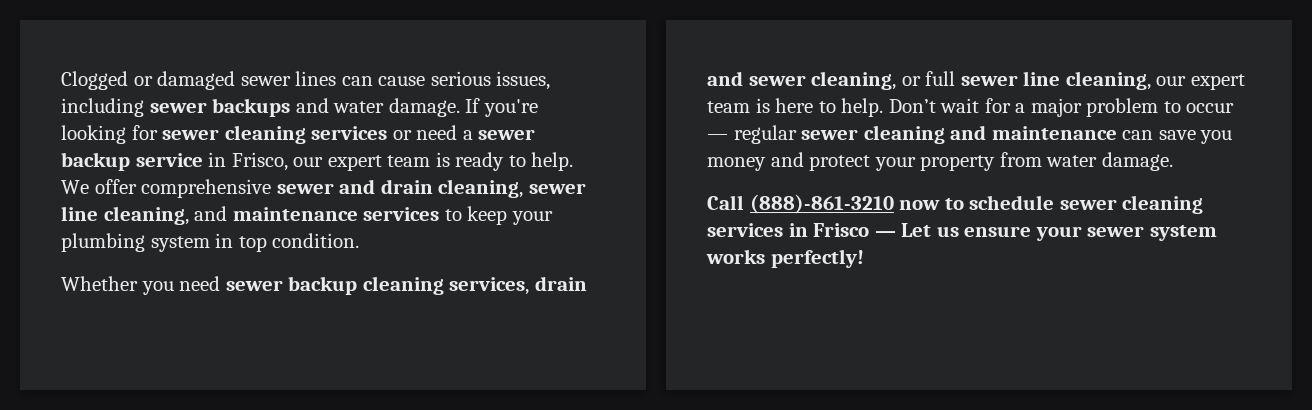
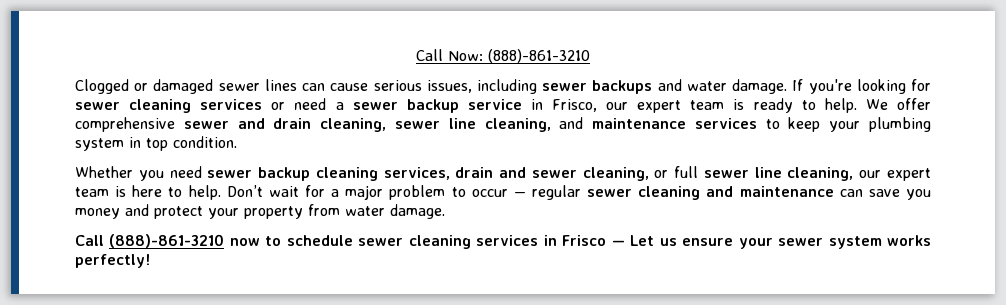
(61, 80) none -> [416,49,590,63] Call Now: (888)-861-3210 //

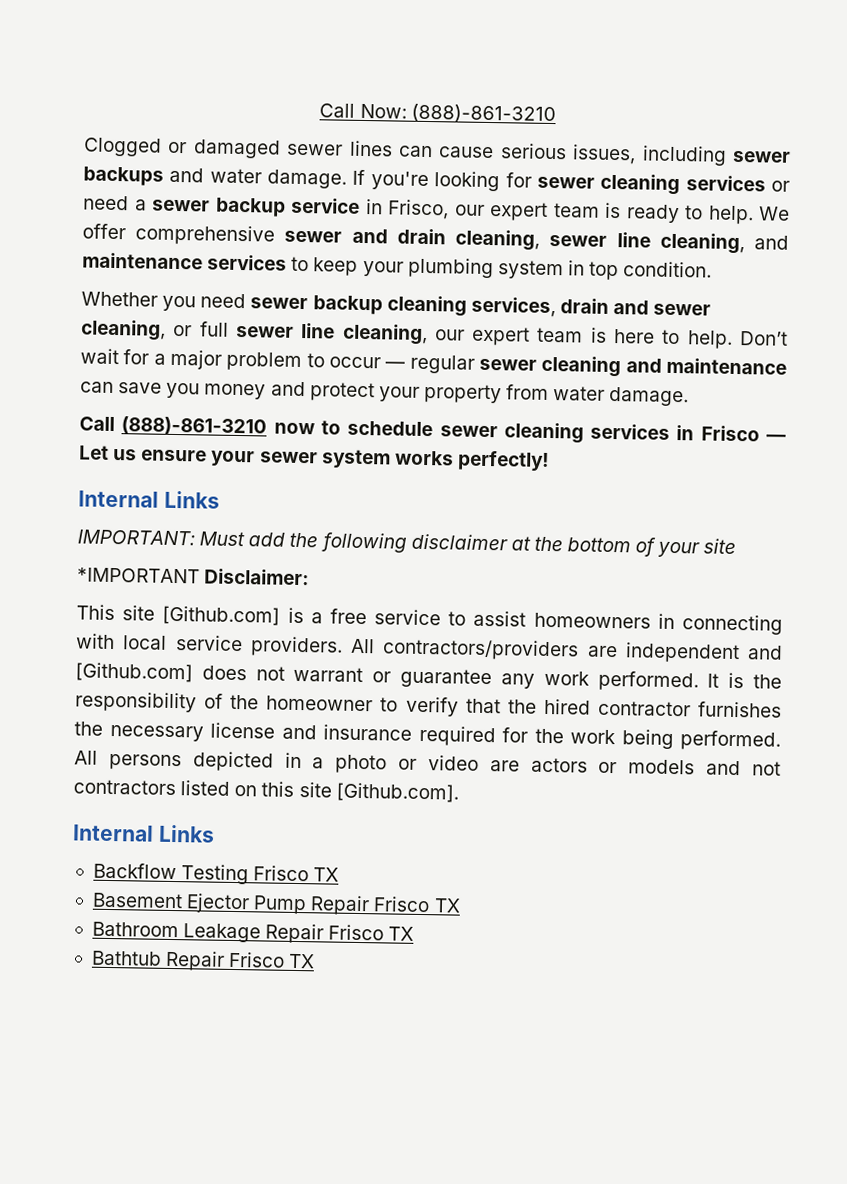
(150, 261) none -> [78,490,220,509] [77,529,737,558] [77,567,310,586] [76,604,784,635] [76,633,783,664] [75,662,782,692] [75,691,783,718] [74,721,781,751] [74,750,781,776] [73,779,459,803] [72,824,215,843] [92,862,340,885] [91,892,461,916] [91,921,415,944] [90,950,316,971] // Internal Links // IMPORTANT: Must add the following disclaimer at the bottom of your site // *IMPORTANT Disclaimer: // This site [Github.com] is a free service to assist homeowners in connecting with local service providers. All contractors/providers are independent and [Github.com] does not warrant or guarantee any work performed. It is the responsibility of the homeowner to verify that the hired contractor furnishes the necessary license and insurance required for the work being performed. All persons depicted in a photo or video are actors or models and not contractors listed on this site [Github.com]. // Internal Links // Backflow Testing Frisco TX // Basement Ejector Pump Repair Frisco TX // Bathroom Leakage Repair Frisco TX // Bathtub Repair Frisco TX

